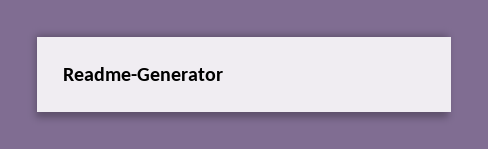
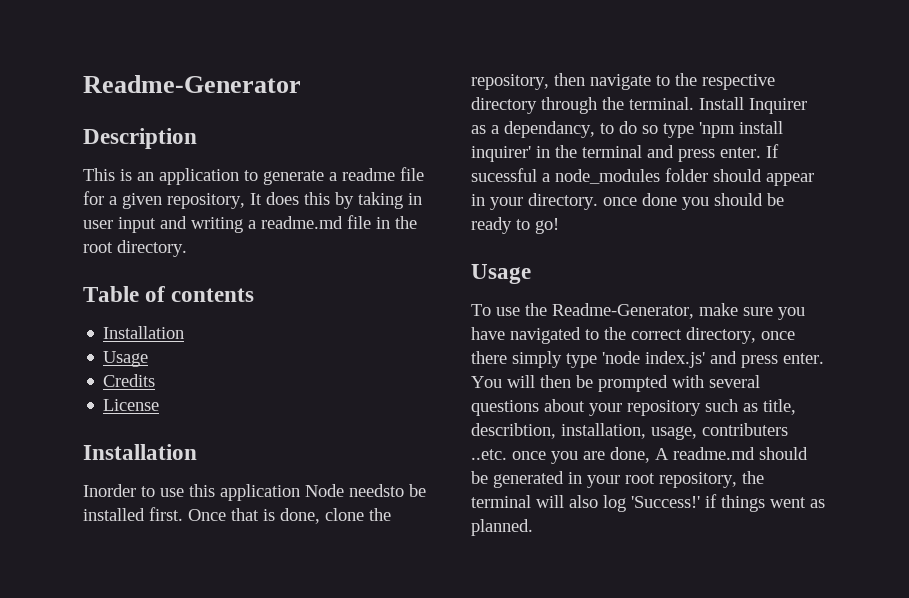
(223, 74) none -> [83,128,197,149] [83,167,424,185] [83,191,422,209] [83,215,417,233] [83,240,187,257] [83,286,255,302] [103,326,185,339] [103,351,149,367] [103,374,156,387] [103,399,160,411] [83,444,197,460] [83,484,426,501] [83,507,391,524] [471,73,775,90] [471,97,807,114] [471,121,783,138] [471,144,779,162] [471,168,814,186] [471,193,784,210] [471,217,559,234] [471,264,531,284] [471,303,805,320] [471,327,795,344] [471,351,824,368] [471,375,760,392] [471,399,796,416] [471,423,788,440] [471,447,808,464] [471,471,764,488] [471,494,825,512] [471,519,533,536] // Description // This is an application to generate a readme file for a given repository, It does this by taking in user input and writing a readme.md file in the root directory. // Table of contents // Installation // Usage // Credits // License // Installation // Inorder to use this application Node needsto be installed first. Once that is done, clone the repository, then navigate to the respective directory through the terminal. Install Inquirer as a dependancy, to do so type 'npm install inquirer' in the terminal and press enter. If sucessful a node_modules folder should appear in your directory. once done you should be ready to go! // Usage // To use the Readme-Generator, make sure you have navigated to the correct directory, once there simply type 'node index.js' and press enter. You will then be prompted with several questions about your repository such as title, describtion, installation, usage, contributers ..etc. once you are done, A readme.md should be generated in your root repository, the terminal will also log 'Success!' if things went as planned.

